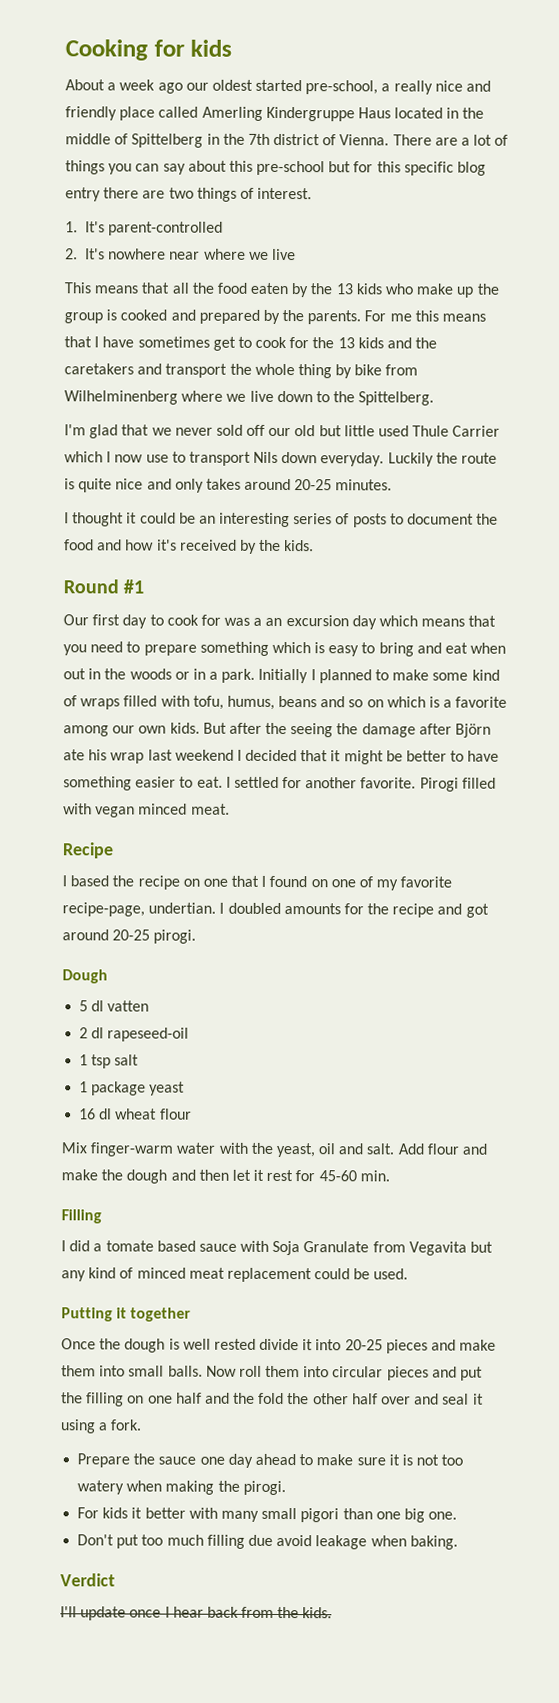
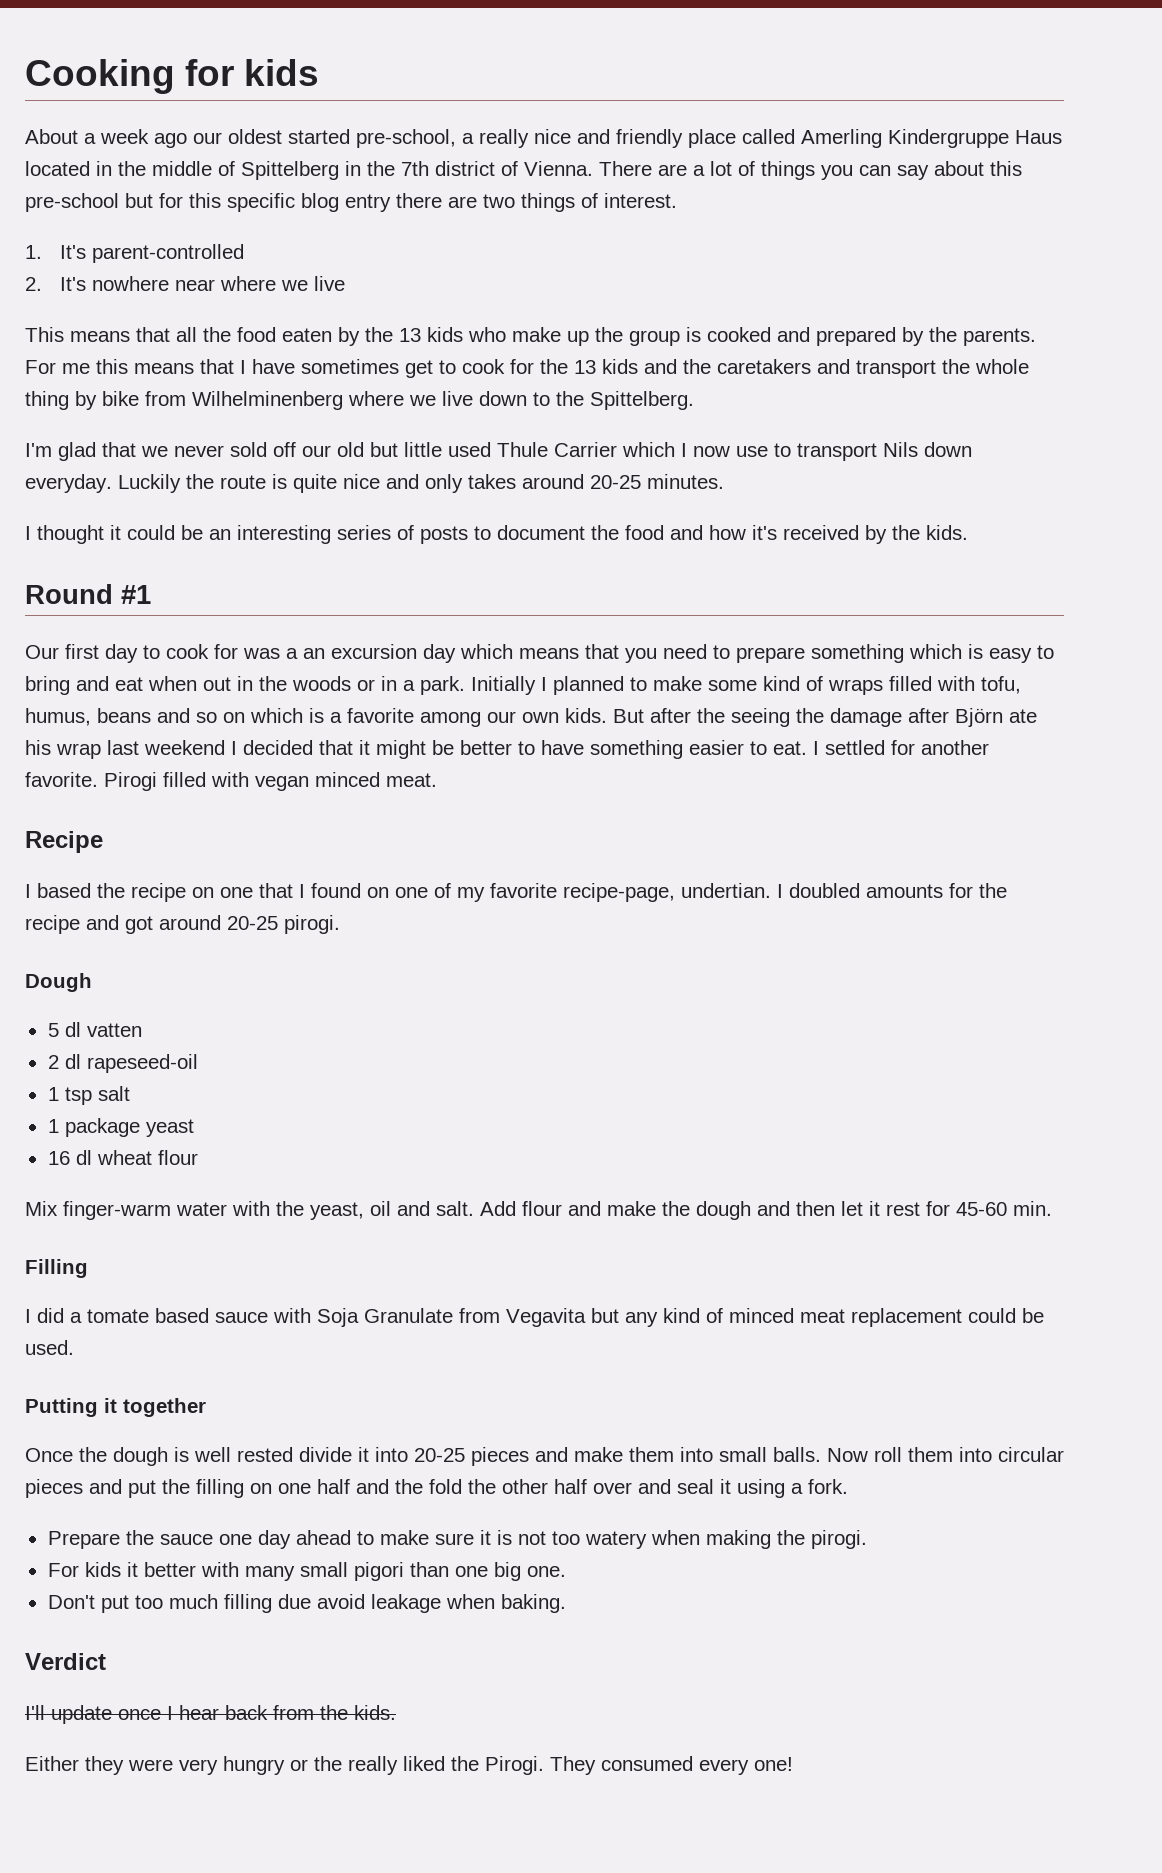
(333, 1613) none -> [25,1756,793,1775] // Either they were very hungry or the really liked the Pirogi. They consumed every one!

